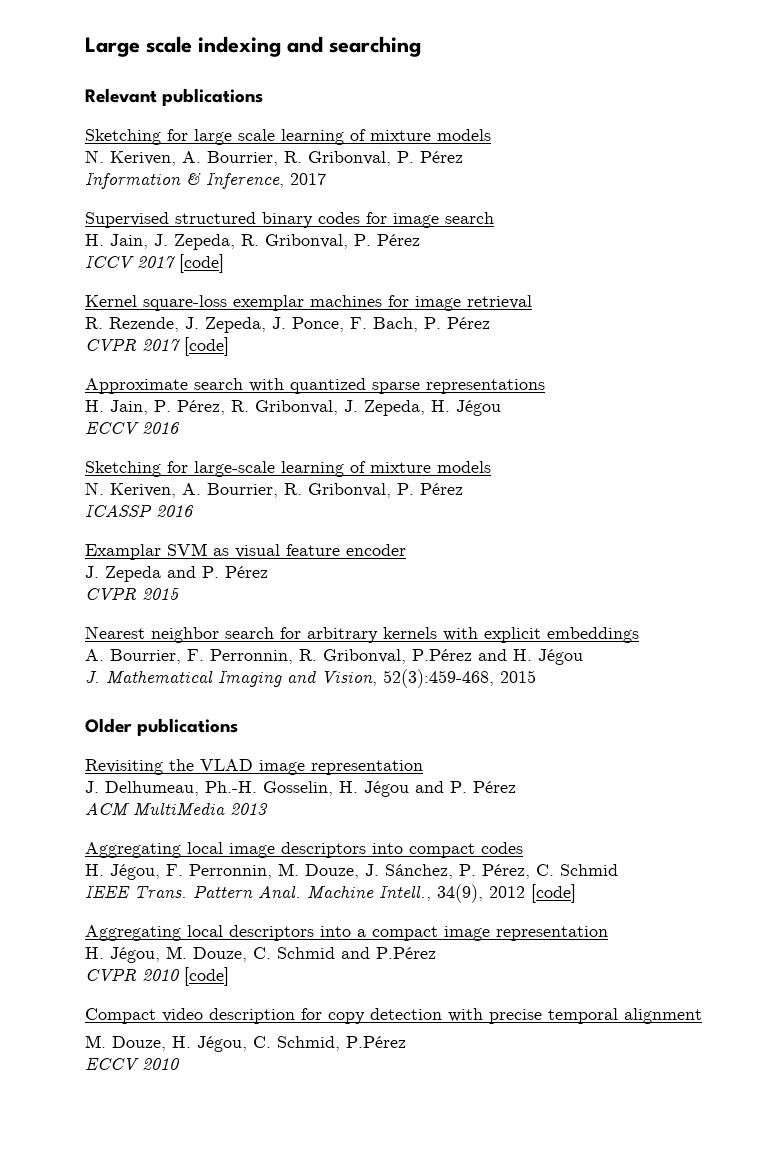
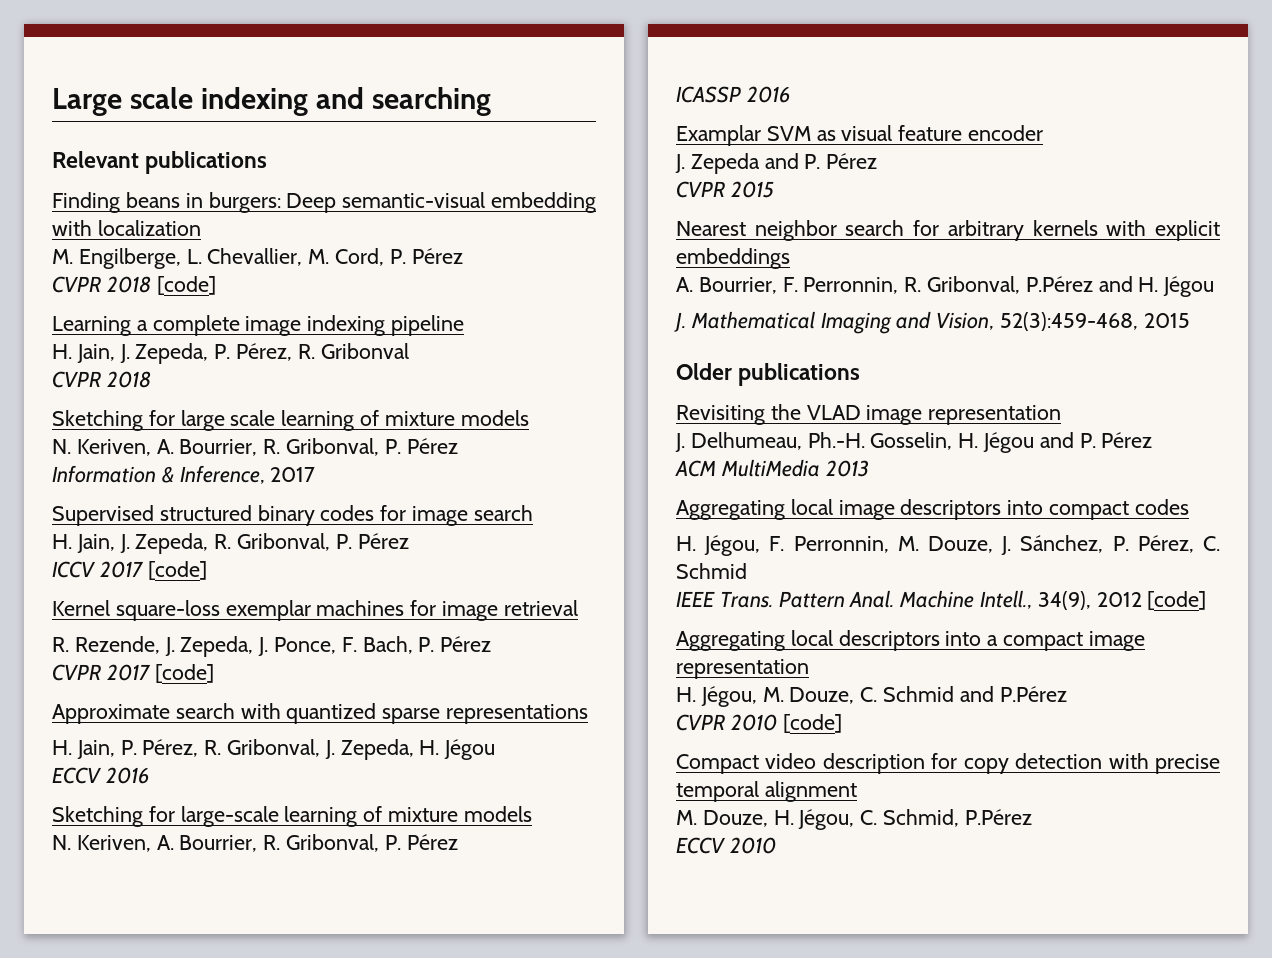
(264, 97) none -> [52,192,596,213] [52,220,201,236] [52,248,463,269] [52,276,216,295] [52,315,465,336] [52,343,409,364] [52,371,151,388] // Finding beans in burgers: Deep semantic-visual embedding with localization // M. Engilberge, L. Chevallier, M. Cord, P. Pérez // CVPR 2018 [code] // Learning a complete image indexing pipeline // H. Jain, J. Zepeda, P. Pérez, R. Gribonval // CVPR 2018

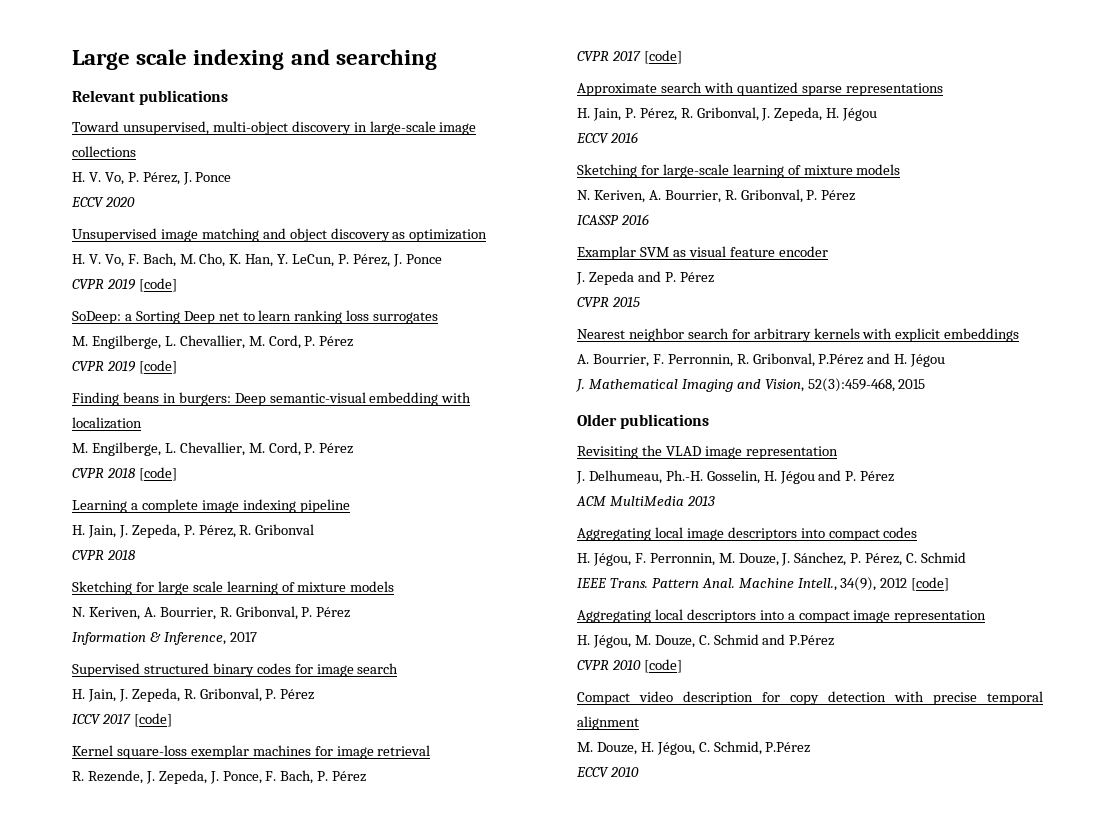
(268, 162) none -> [72,121,477,135] [72,146,136,157] [72,172,232,185] [71,197,135,208] [72,228,488,242] [72,253,442,267] [72,278,177,292] [72,310,439,324] [72,335,354,349] [72,360,177,374] // Toward unsupervised, multi-object discovery in large-scale image collections // H. V. Vo, P. Pérez, J. Ponce // ECCV 2020 // Unsupervised image matching and object discovery as optimization // H. V. Vo, F. Bach, M. Cho, K. Han, Y. LeCun, P. Pérez, J. Ponce // CVPR 2019 [code] // SoDeep: a Sorting Deep net to learn ranking loss surrogates // M. Engilberge, L. Chevallier, M. Cord, P. Pérez // CVPR 2019 [code]

